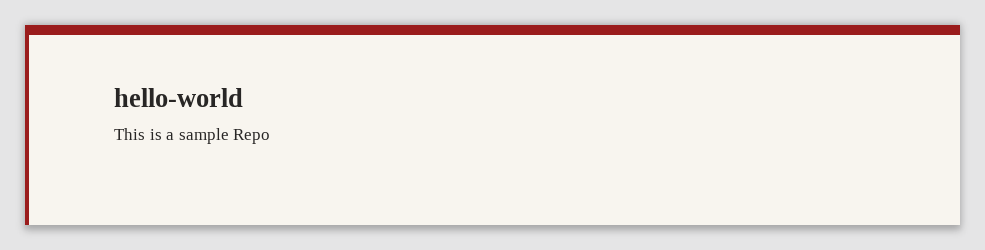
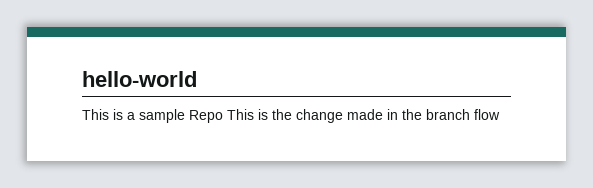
(271, 136) none -> [227,109,500,123] This is the change made in the branch flow

